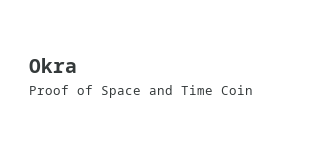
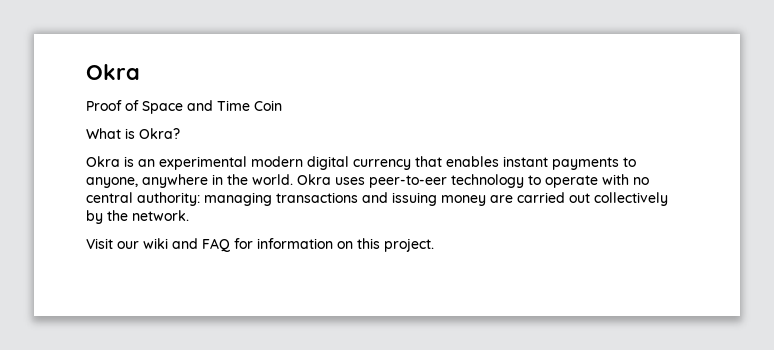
(253, 90) none -> [86,128,180,139] [86,156,636,170] [86,174,649,188] [86,192,668,206] [86,210,189,224] [86,238,434,252] // What is Okra? // Okra is an experimental modern digital currency that enables instant payments to anyone, anywhere in the world. Okra uses peer-to-eer technology to operate with no central authority: managing transactions and issuing money are carried out collectively by the network. // Visit our wiki and FAQ for information on this project.

